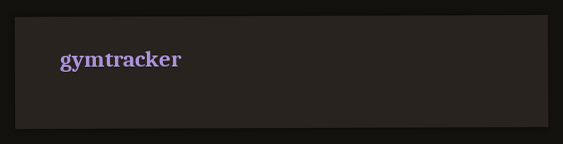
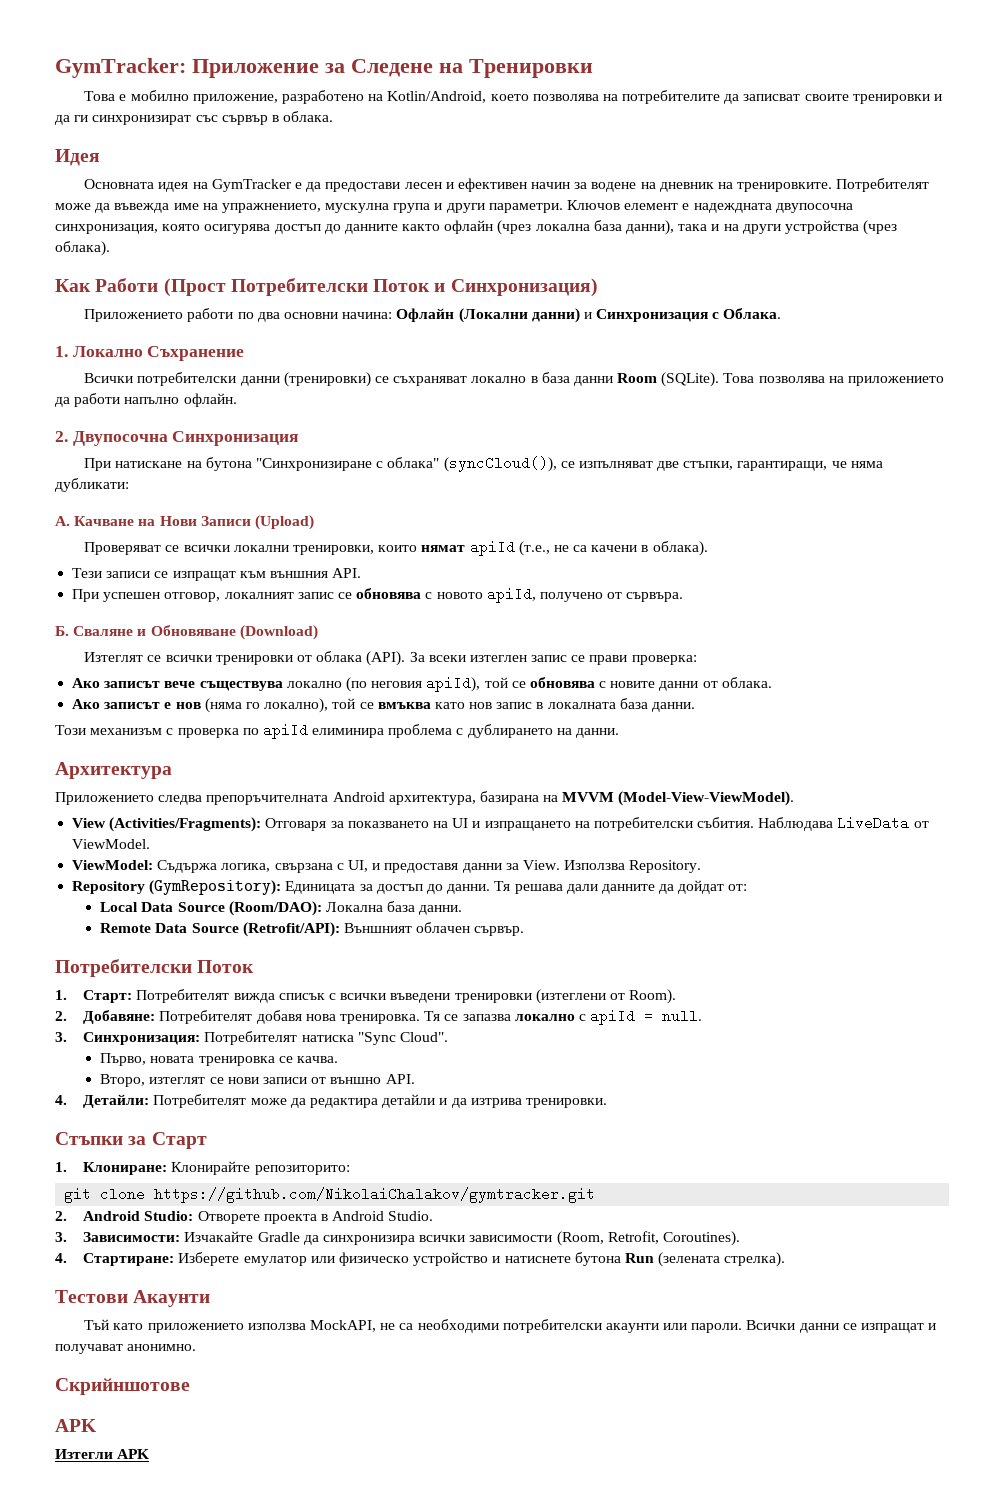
[59,50,182,72] gymtracker -> [55,58,593,78] [84,90,942,104] [55,111,334,125] [55,149,100,166] [84,178,930,192] [55,200,853,213] [55,220,898,235] [55,241,110,256] [55,278,598,297] [84,308,782,323] [55,346,245,361] [84,372,944,387] [55,393,237,407] [55,431,299,446] [84,456,883,472] [55,478,129,492] [55,515,314,530] [84,540,708,556] [72,568,362,581] [72,587,684,603] [55,625,318,640] [84,651,697,666] [72,676,772,692] [72,698,696,713] [55,723,620,739] [55,762,172,779] [55,791,795,806] [72,816,929,832] [72,839,151,849] [72,860,702,873] [72,880,748,895] [100,901,463,916] [100,922,525,937] [55,959,255,977] [55,989,677,1004] [55,1009,703,1025] [55,1031,448,1045] [100,1053,339,1066] [100,1074,415,1087] [55,1094,607,1108] [55,1132,207,1149] [55,1161,350,1175] [64,1187,596,1203] [55,1211,434,1224] [55,1231,740,1246] [55,1252,786,1267] [55,1290,211,1307] [84,1319,937,1333] [55,1344,197,1354] [55,1378,190,1395] [55,1419,97,1432] [55,1449,150,1459] GymTracker: Приложение за Следене на Тренировки // Това е мобилно приложение, разработено на Kotlin/Android, което позволява на потребителите да записват своите тренировки и да ги синхронизират със сървър в облака. // Идея // Основната идея на GymTracker е да предостави лесен и ефективен начин за водене на дневник на тренировките. Потребителят може да въвежда име на упражнението, мускулна група и други параметри. Ключов елемент е надеждната двупосочна синхронизация, която осигурява достъп до данните както офлайн (чрез локална база данни), така и на други устройства (чрез облака). // Как Работи (Прост Потребителски Поток и Синхронизация) // Приложението работи по два основни начина: Офлайн (Локални данни) и Синхронизация с Облака. // 1. Локално Съхранение // Всички потребителски данни (тренировки) се съхраняват локално в база данни Room (SQLite). Това позволява на приложението да работи напълно офлайн. // 2. Двупосочна Синхронизация // При натискане на бутона "Синхронизиране с облака" (syncCloud()), се изпълняват две стъпки, гарантиращи, че няма дубликати: // А. Качване на Нови Записи (Upload) // Проверяват се всички локални тренировки, които нямат apiId (т.е., не са качени в облака). // Тези записи се изпращат към външния API. // При успешен отговор, локалният запис се обновява с новото apiId, получено от сървъра. // Б. Сваляне и Обновяване (Download) // Изтеглят се всички тренировки от облака (API). За всеки изтеглен запис се прави проверка: // Ако записът вече съществува локално (по неговия apiId), той се обновява с новите данни от облака. // Ако записът е нов (няма го локално), той се вмъква като нов запис в локалната база данни. // Този механизъм с проверка по apiId елиминира проблема с дублирането на данни. // Архитектура // Приложението следва препоръчителната Android архитектура, базирана на MVVM (Model-View-ViewModel). // View (Activities/Fragments): Отговаря за показването на UI и изпращането на потребителски събития. Наблюдава LiveData от ViewModel. // ViewModel: Съдържа логика, свързана с UI, и предоставя данни за View. Използва Repository. // Repository (GymRepository): Единицата за достъп до данни. Тя решава дали данните да дойдат от: // Local Data Source (Room/DAO): Локална база данни. // Remote Data Source (Retrofit/API): Външният облачен сървър. // Потребителски Поток // 1. Старт: Потребителят вижда списък с всички въведени тренировки (изтеглени от Room). // 2. Добавяне: Потребителят добавя нова тренировка. Тя се запазва локално с apiId = null. // 3. Синхронизация: Потребителят натиска "Sync Cloud". // Първо, новата тренировка се качва. // Второ, изтеглят се нови записи от външно API. // 4. Детайли: Потребителят може да редактира детайли и да изтрива тренировки. // Стъпки за Старт // 1. Клониране: Клонирайте репозиторито: // git clone https://github.com/NikolaiChalakov/gymtracker.git // 2. Android Studio: Отворете проекта в Android Studio. // 3. Зависимости: Изчакайте Gradle да синхронизира всички зависимости (Room, Retrofit, Coroutines). // 4. Стартиране: Изберете емулатор или физическо устройство и натиснете бутона Run (зелената стрелка). // Тестови Акаунти // Тъй като приложението използва MockAPI, не са необходими потребителски акаунти или пароли. Всички данни се изпращат и получават анонимно. // Скрийншотове // APK // Изтегли APK

